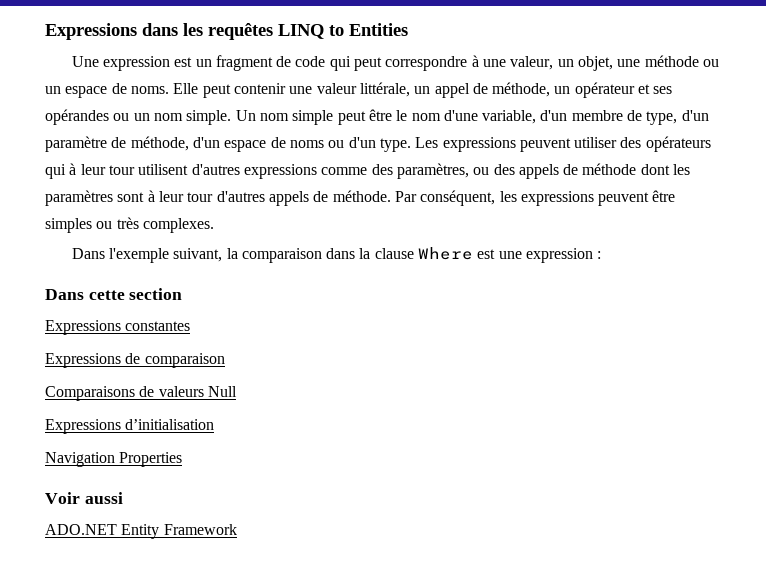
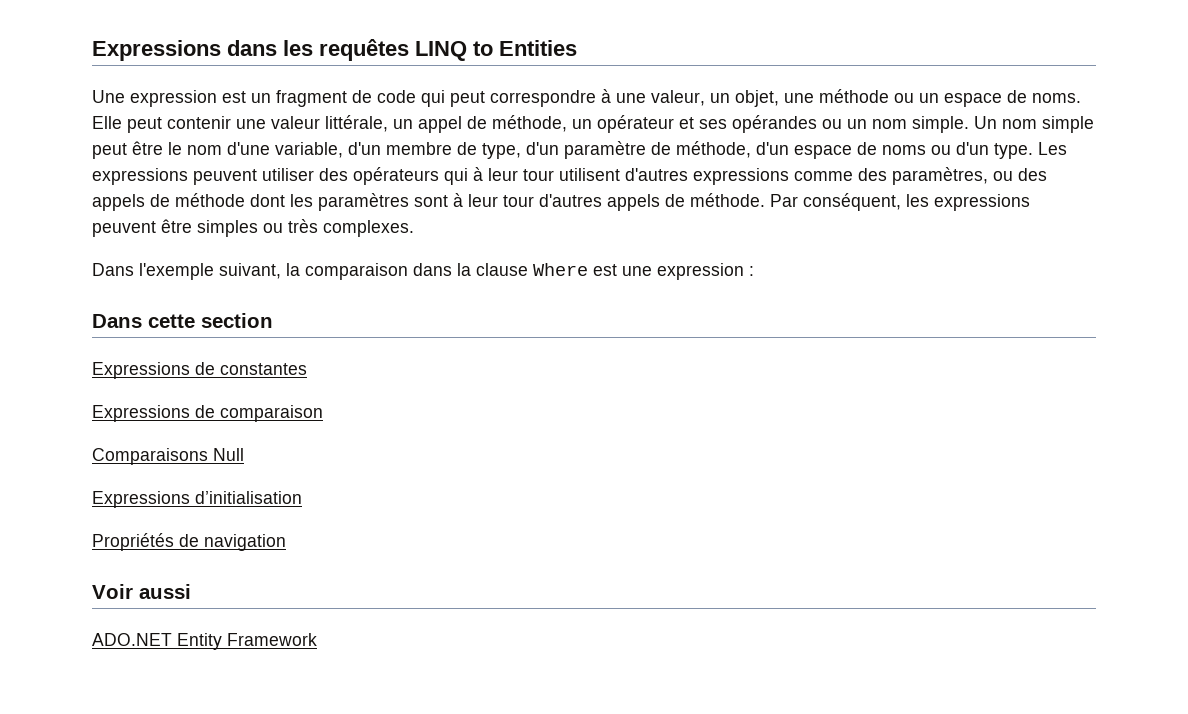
(121, 327) none -> [195,362,215,375] de
[139,386,204,397] de valeurs -> (208, 456) none
[45,452,183,467] Navigation Properties -> [92,533,286,551] Propriétés de navigation

